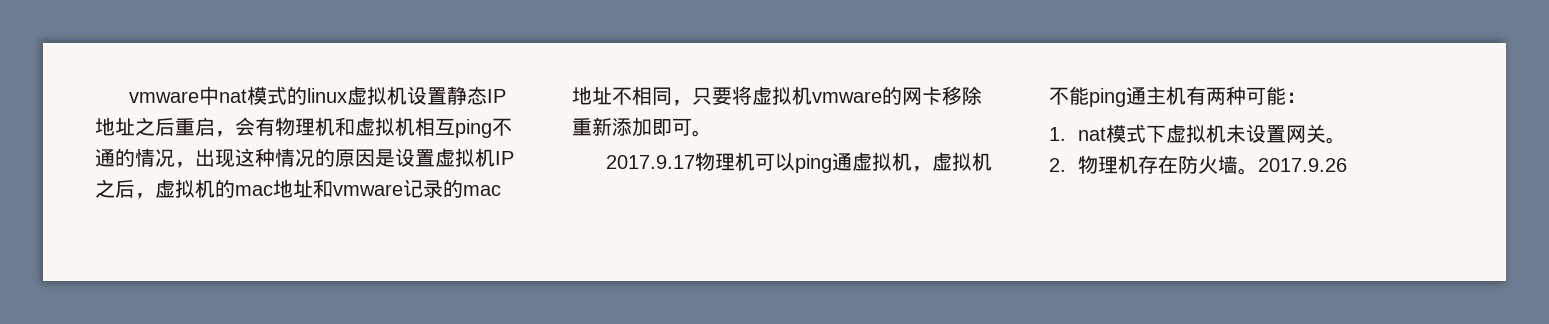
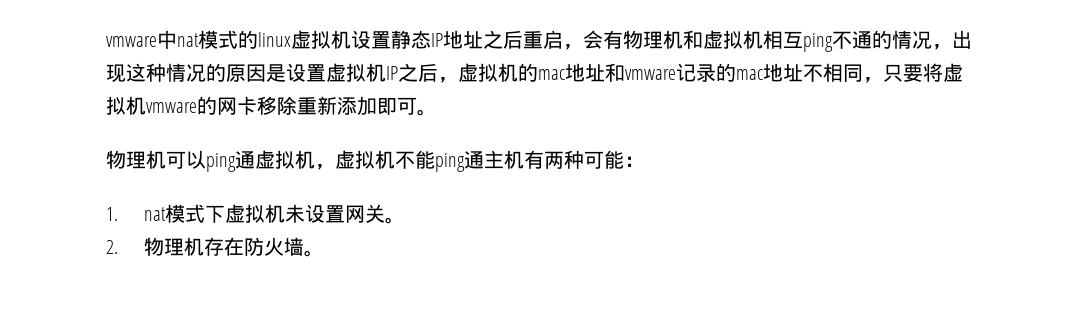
[605,155,695,169] 2017.9.17 -> (437, 112) none
[1258,158,1348,172] 2017.9.26 -> (324, 253) none

